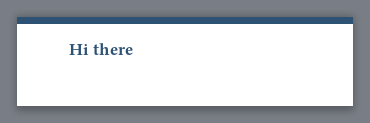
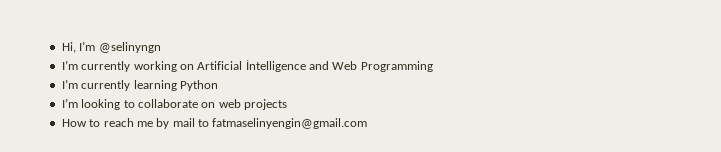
[69,43,133,55] Hi there -> [61,41,161,53] [61,60,433,72] [61,79,218,91] [61,98,287,110] [61,118,368,129] Hi, I’m @selinyngn // I’m currently working on Artificial İntelligence and Web Programming // I’m currently learning Python // I’m looking to collaborate on web projects // How to reach me by mail to fatmaselinyengin@gmail.com

